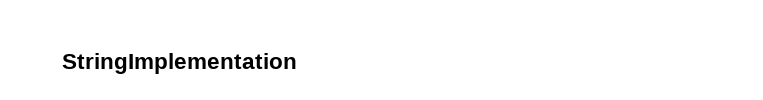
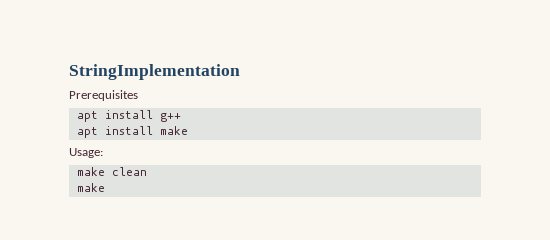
(297, 63) none -> [69,90,138,101] [76,110,181,122] [76,126,188,138] [69,148,103,158] [76,167,147,176] [76,183,105,192] // Prerequisites // apt install g++ // apt install make // Usage: // make clean // make

